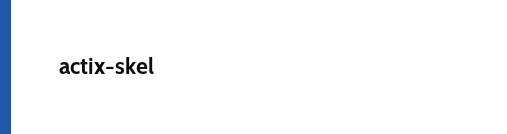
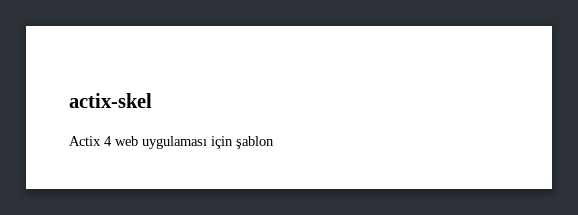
(154, 65) none -> [69,136,274,149] // Actix 4 web uygulaması için şablon

